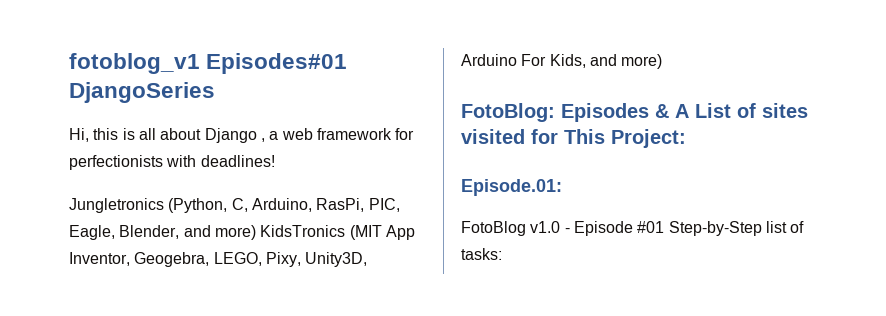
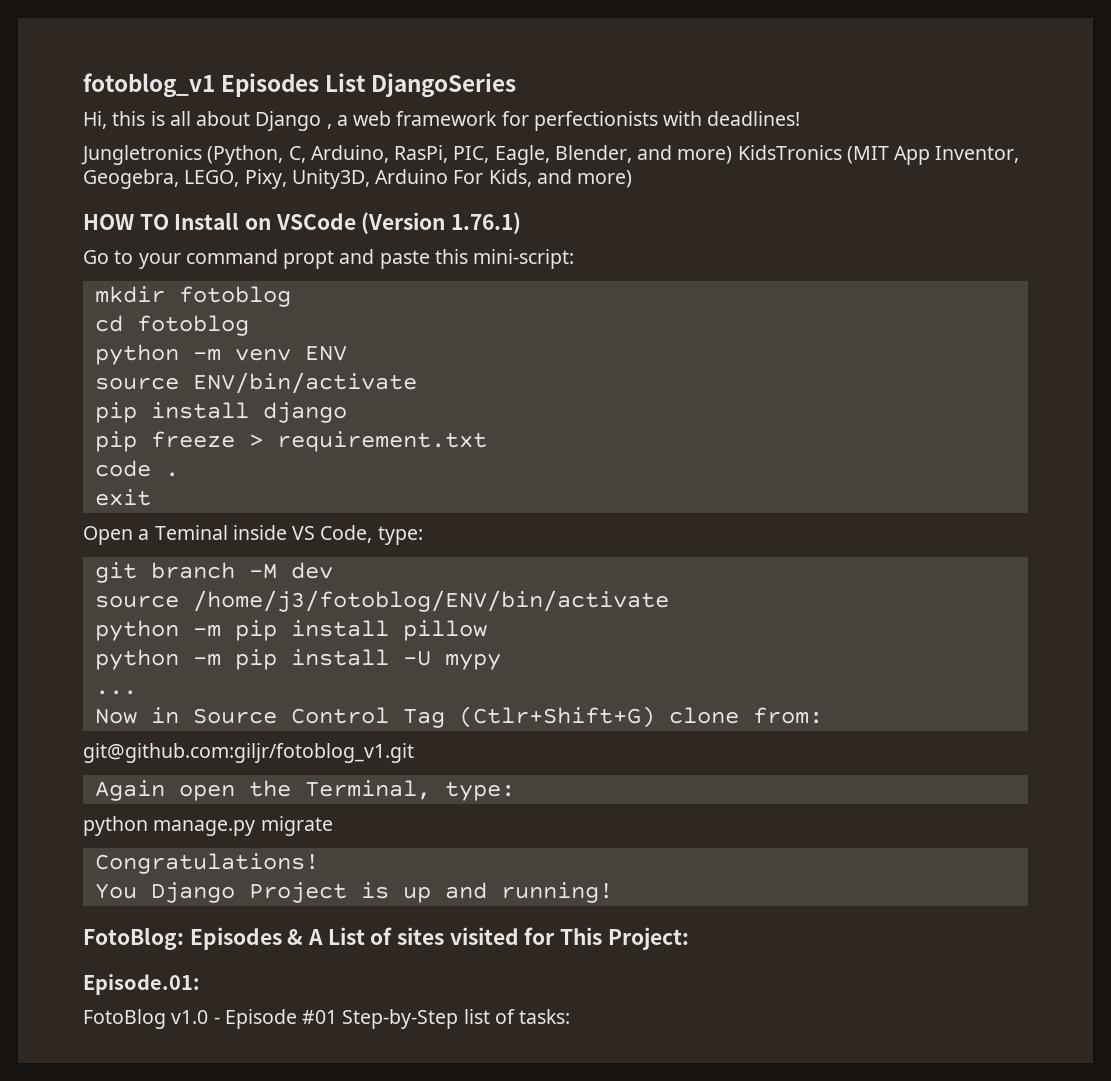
[206,53,348,74] Episodes#01 -> [221,73,367,97] Episodes List
(663, 61) none -> [83,212,522,234] [83,249,575,269] [94,286,291,307] [94,315,249,336] [94,344,347,365] [94,372,417,394] [94,402,347,423] [94,431,487,452] [94,460,179,477] [94,489,151,506] [83,525,423,545] [94,562,333,583] [94,590,669,612] [94,620,487,641] [94,649,501,670] [94,690,137,695] [94,706,823,728] [83,743,414,763] [94,780,515,801] [83,816,333,836] [94,853,319,874] [94,882,613,903] // HOW TO Install on VSCode (Version 1.76.1) // Go to your command propt and paste this mini-script: // mkdir fotoblog // cd fotoblog // python -m venv ENV // source ENV/bin/activate // pip install django // pip freeze > requirement.txt // code . // exit // Open a Teminal inside VS Code, type: // git branch -M dev // source /home/j3/fotoblog/ENV/bin/activate // python -m pip install pillow // python -m pip install -U mypy // ... // Now in Source Control Tag (Ctlr+Shift+G) clone from: // git@github.com:giljr/fotoblog_v1.git // Again open the Terminal, type: // python manage.py migrate // Congratulations! // You Django Project is up and running!

